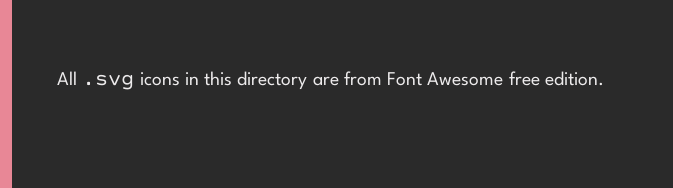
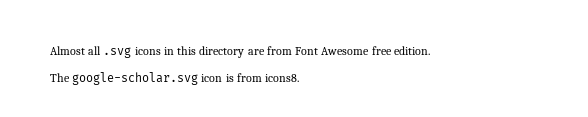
[57,71,77,85] All -> [50,46,102,55] Almost all
(604, 78) none -> [50,72,300,85] // The google-scholar.svg icon is from icons8.

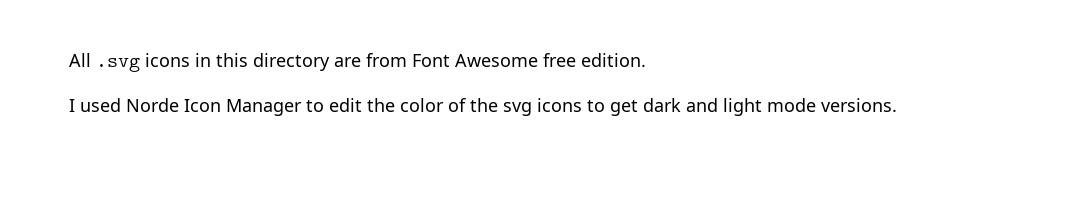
[50,46,102,55] Almost all -> [69,53,91,67] All
[50,72,300,85] The google-scholar.svg icon is from icons8. -> [69,98,897,116] I used Norde Icon Manager to edit the color of the svg icons to get dark and light mode versions.

